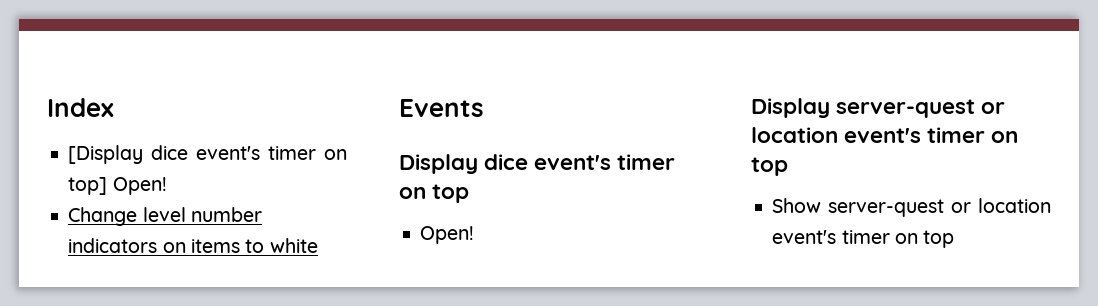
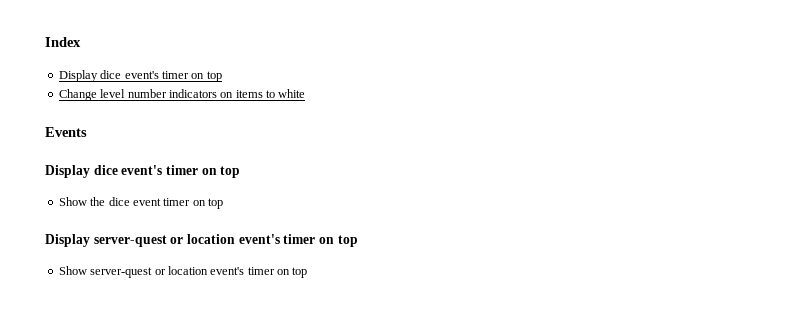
[68,145,347,164] [68,177,167,195] [Display dice event's timer on top] Open! -> [58,70,222,82] Display dice event's timer on top
[420,226,475,244] Open! -> [58,197,223,209] Show the dice event timer on top

